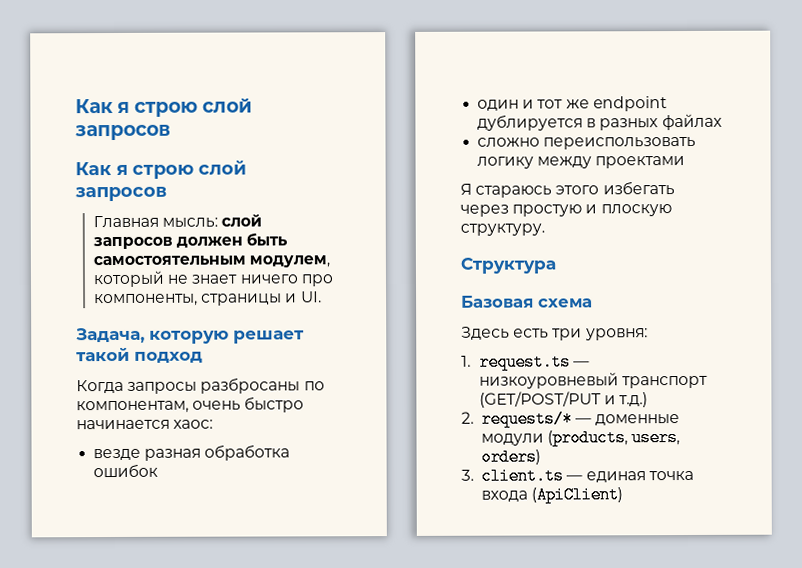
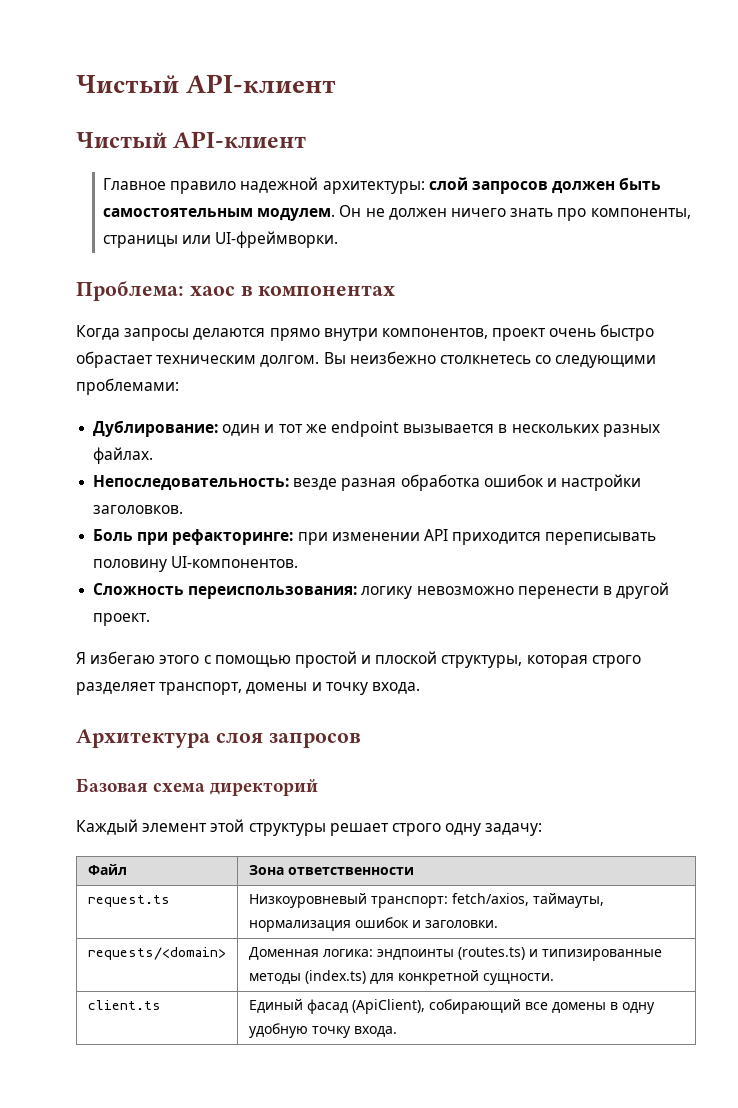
[75,98,253,117] [75,124,171,141] [75,160,247,179] [75,186,167,202] [93,215,219,228] Как я строю слой запросов // Как я строю слой запросов // Главная мысль: -> [76,74,337,93] [76,131,307,148] [103,177,425,194] Чистый API-клиент // Чистый API-клиент // Главное правило надежной архитектуры:
[249,255,331,268] [93,270,334,288] [94,291,322,307] [76,327,304,344] [76,347,203,363] [76,377,325,394] [76,396,305,414] [76,419,214,430] [93,444,291,461] [93,463,159,478] модулем, который не знает ничего про компоненты, страницы и UI. // Задача, которую решает такой подход // Когда запросы разбросаны по компонентам, очень быстро начинается хаос: // везде разная обработка ошибок // -> [257,205,691,221] [103,231,339,248] [76,281,396,301] [76,324,655,341] [76,351,657,368] [76,378,179,395] [93,420,219,437] модулем. Он не должен ничего знать про компоненты, страницы или UI-фреймворки. // Проблема: хаос в компонентах // Когда запросы делаются прямо внутри компонентов, проект очень быстро обрастает техническим долгом. Вы неизбежно столкнетесь со следующими проблемами: // Дублирование:
[477,113,722,131] [477,136,697,150] [477,156,686,169] [460,181,675,198] [460,204,672,217] [460,223,545,236] [460,257,556,274] [461,295,593,308] [461,326,648,341] [461,353,591,371] [479,372,709,389] [479,391,649,408] [461,410,681,428] [480,429,681,447] [480,448,541,466] [461,467,695,485] [480,486,623,504] дублируется в разных файлах // сложно переиспользовать логику между проектами // Я стараюсь этого избегать через простую и плоскую структуру. // Структура // Базовая схема // Здесь есть три уровня: // 1. request.ts — низкоуровневый транспорт (GET/POST/PUT и т.д.) // 2. requests/* — доменные модули (products, users, orders) // 3. client.ts — единая точка входа (ApiClient) -> [403,424,660,437] [93,447,154,464] [93,474,642,491] [93,505,184,514] [93,529,657,545] [93,556,299,572] [93,582,670,599] [93,613,151,626] [76,651,641,668] [76,682,420,695] [76,729,361,748] [76,778,319,796] [76,819,543,836] [87,864,127,875] [248,865,414,875] [87,895,170,907] [248,893,604,908] [248,917,498,932] [87,947,226,960] [248,947,662,961] [248,970,554,985] [87,1000,161,1010] [248,999,655,1014] [248,1023,397,1038] вызывается в нескольких разных файлах. // Непоследовательность: везде разная обработка ошибок и настройки заголовков. // Боль при рефакторинге: при изменении API приходится переписывать половину UI-компонентов. // Сложность переиспользования: логику невозможно перенести в другой проект. // Я избегаю этого с помощью простой и плоской структуры, которая строго разделяет транспорт, домены и точку входа. // Архитектура слоя запросов // Базовая схема директорий // Каждый элемент этой структуры решает строго одну задачу: // Файл | Зона ответственности // request.ts | Низкоуровневый транспорт: fetch/axios, таймауты, нормализация ошибок и заголовки. // requests/<domain> | Доменная логика: эндпоинты (routes.ts) и типизированные методы (index.ts) для конкретной сущности. // client.ts | Единый фасад (ApiClient), собирающий все домены в одну удобную точку входа.

